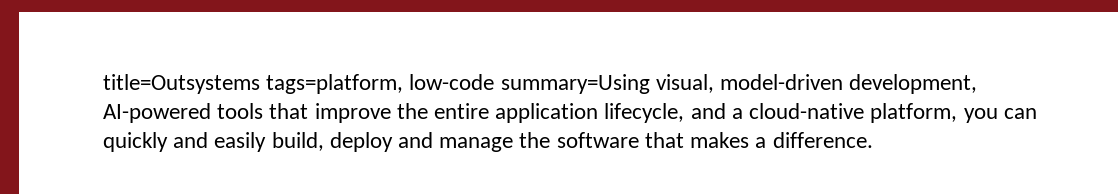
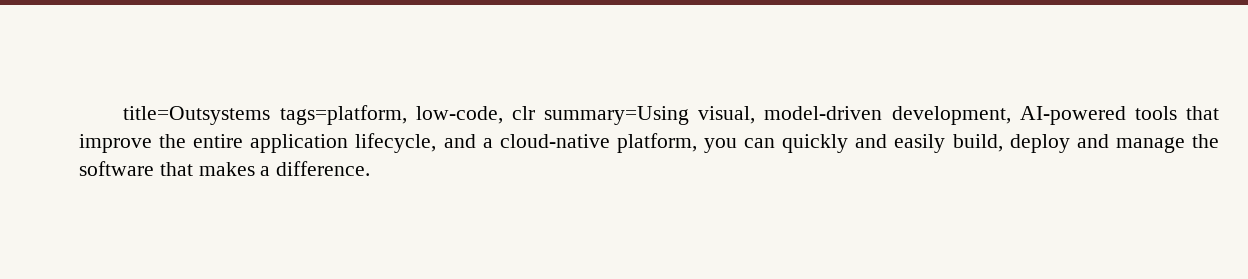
[409,74,495,90] low-code -> [415,106,535,124] low-code, clr

